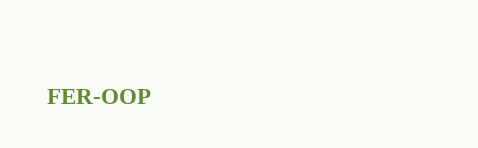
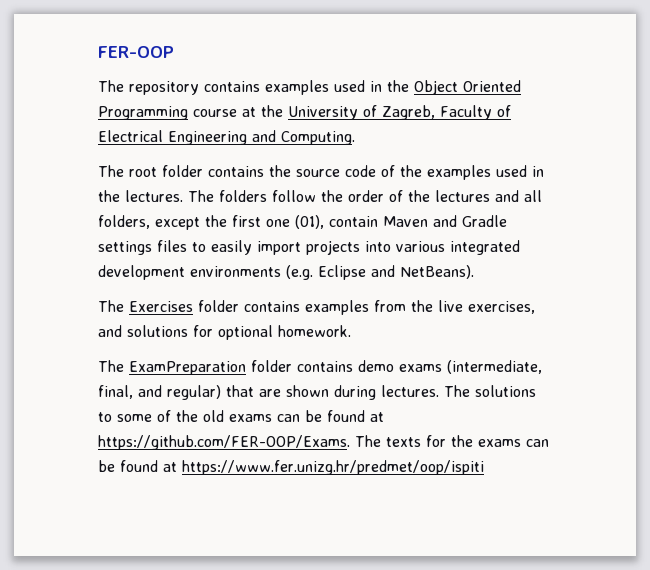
(151, 96) none -> [98,80,521,95] [98,105,511,120] [98,130,355,145] [98,165,544,180] [98,190,542,202] [98,215,507,230] [98,240,520,255] [98,265,474,280] [98,300,535,315] [98,325,351,340] [98,360,542,375] [98,385,536,400] [98,410,384,422] [98,435,549,450] [98,460,484,475] // The repository contains examples used in the Object Oriented Programming course at the University of Zagreb, Faculty of Electrical Engineering and Computing. // The root folder contains the source code of the examples used in the lectures. The folders follow the order of the lectures and all folders, except the first one (01), contain Maven and Gradle settings files to easily import projects into various integrated development environments (e.g. Eclipse and NetBeans). // The Exercises folder contains examples from the live exercises, and solutions for optional homework. // The ExamPreparation folder contains demo exams (intermediate, final, and regular) that are shown during lectures. The solutions to some of the old exams can be found at https://github.com/FER-OOP/Exams. The texts for the exams can be found at https://www.fer.unizg.hr/predmet/oop/ispiti

